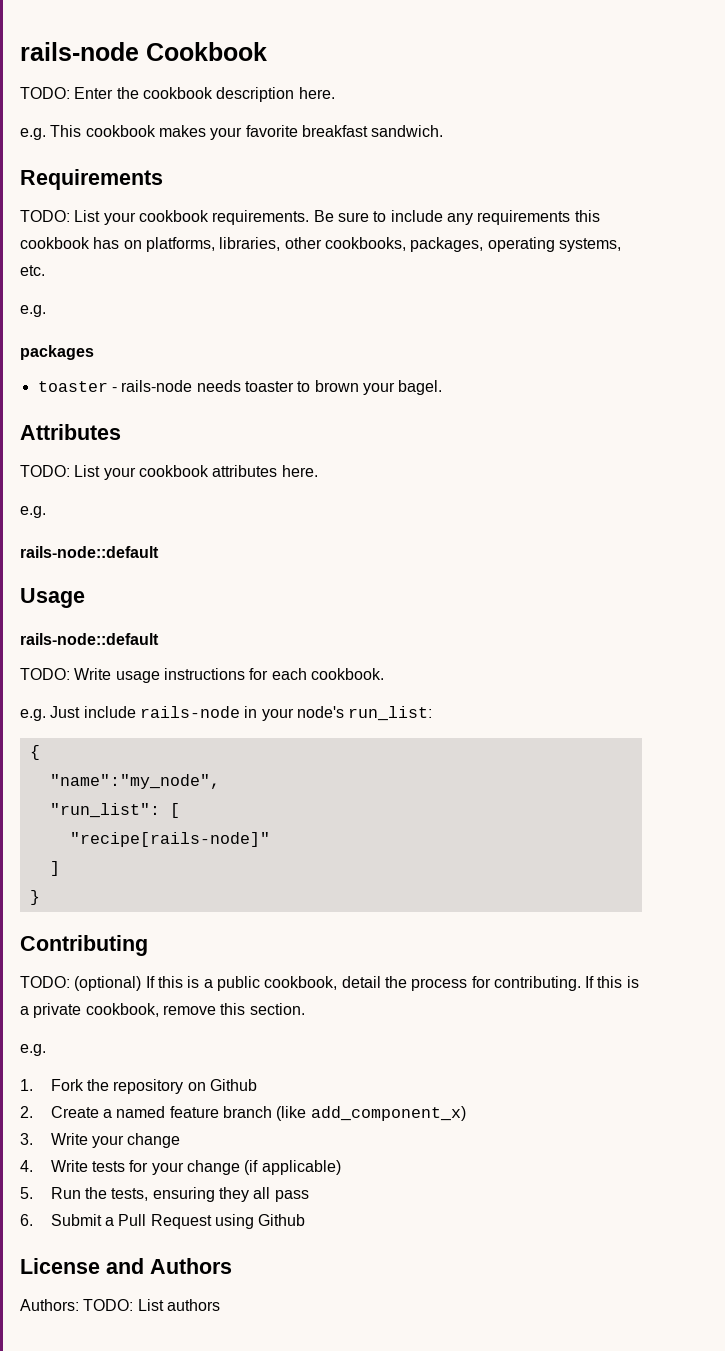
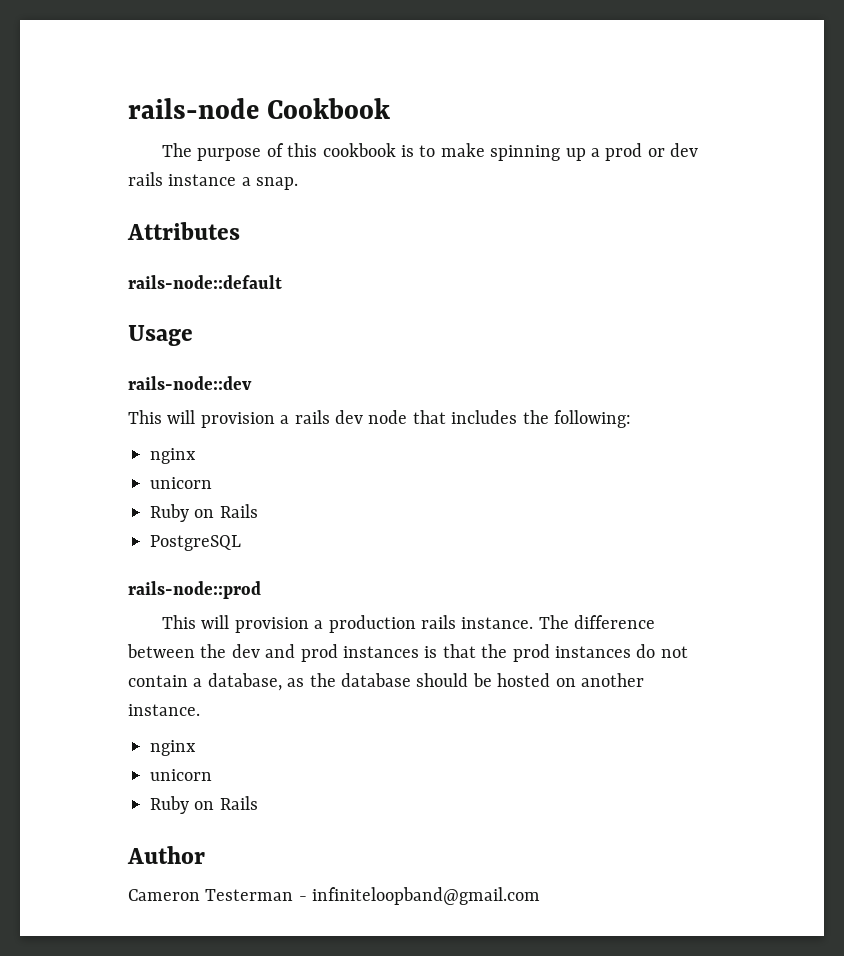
[20,87,335,102] [20,125,444,140] [20,169,163,190] [20,210,600,225] [20,237,621,252] [20,265,45,276] [20,305,46,317] [20,345,94,360] [37,380,443,395] [20,424,121,440] [20,465,318,480] [20,506,46,518] [20,546,159,558] [20,588,85,608] [20,633,159,645] [20,668,384,683] [20,706,433,721] [29,745,40,760] [49,774,220,789] [49,803,180,818] [69,832,270,847] [49,861,60,876] [29,890,40,905] [20,935,148,956] [20,976,639,991] [20,1003,305,1018] [20,1044,46,1056] [20,1079,258,1094] [20,1106,466,1121] [20,1133,181,1148] [20,1160,341,1175] [20,1187,309,1202] [20,1214,306,1229] [20,1258,232,1274] [20,1299,220,1311] TODO: Enter the cookbook description here. // e.g. This cookbook makes your favorite breakfast sandwich. // Requirements // TODO: List your cookbook requirements. Be sure to include any requirements this cookbook has on platforms, libraries, other cookbooks, packages, operating systems, etc. // e.g. // packages // toaster - rails-node needs toaster to brown your bagel. // Attributes // TODO: List your cookbook attributes here. // e.g. // rails-node::default // Usage // rails-node::default // TODO: Write usage instructions for each cookbook. // e.g. Just include rails-node in your node's run_list: // { // "name":"my_node", // "run_list": [ // "recipe[rails-node]" // ] // } // Contributing // TODO: (optional) If this is a public cookbook, detail the process for contributing. If this is a private cookbook, remove this section. // e.g. // 1. Fork the repository on Github // 2. Create a named feature branch (like add_component_x) // 3. Write your change // 4. Write tests for your change (if applicable) // 5. Run the tests, ensuring they all pass // 6. Submit a Pull Request using Github // License and Authors // Authors: TODO: List authors -> [161,143,699,161] [128,172,299,190] [127,222,240,240] [128,275,282,289] [128,325,193,346] [128,376,252,390] [128,410,631,428] [150,448,196,464] [150,477,212,489] [150,504,258,522] [150,535,241,551] [128,581,261,599] [161,615,656,633] [127,644,688,662] [128,673,644,691] [128,704,200,716] [150,740,196,756] [150,769,212,781] [150,796,258,814] [127,846,205,864] [128,887,541,905] The purpose of this cookbook is to make spinning up a prod or dev rails instance a snap. // Attributes // rails-node::default // Usage // rails-node::dev // This will provision a rails dev node that includes the following: // nginx // unicorn // Ruby on Rails // PostgreSQL // rails-node::prod // This will provision a production rails instance. The difference between the dev and prod instances is that the prod instances do not contain a database, as the database should be hosted on another instance. // nginx // unicorn // Ruby on Rails // Author // Cameron Testerman - infiniteloopband@gmail.com

